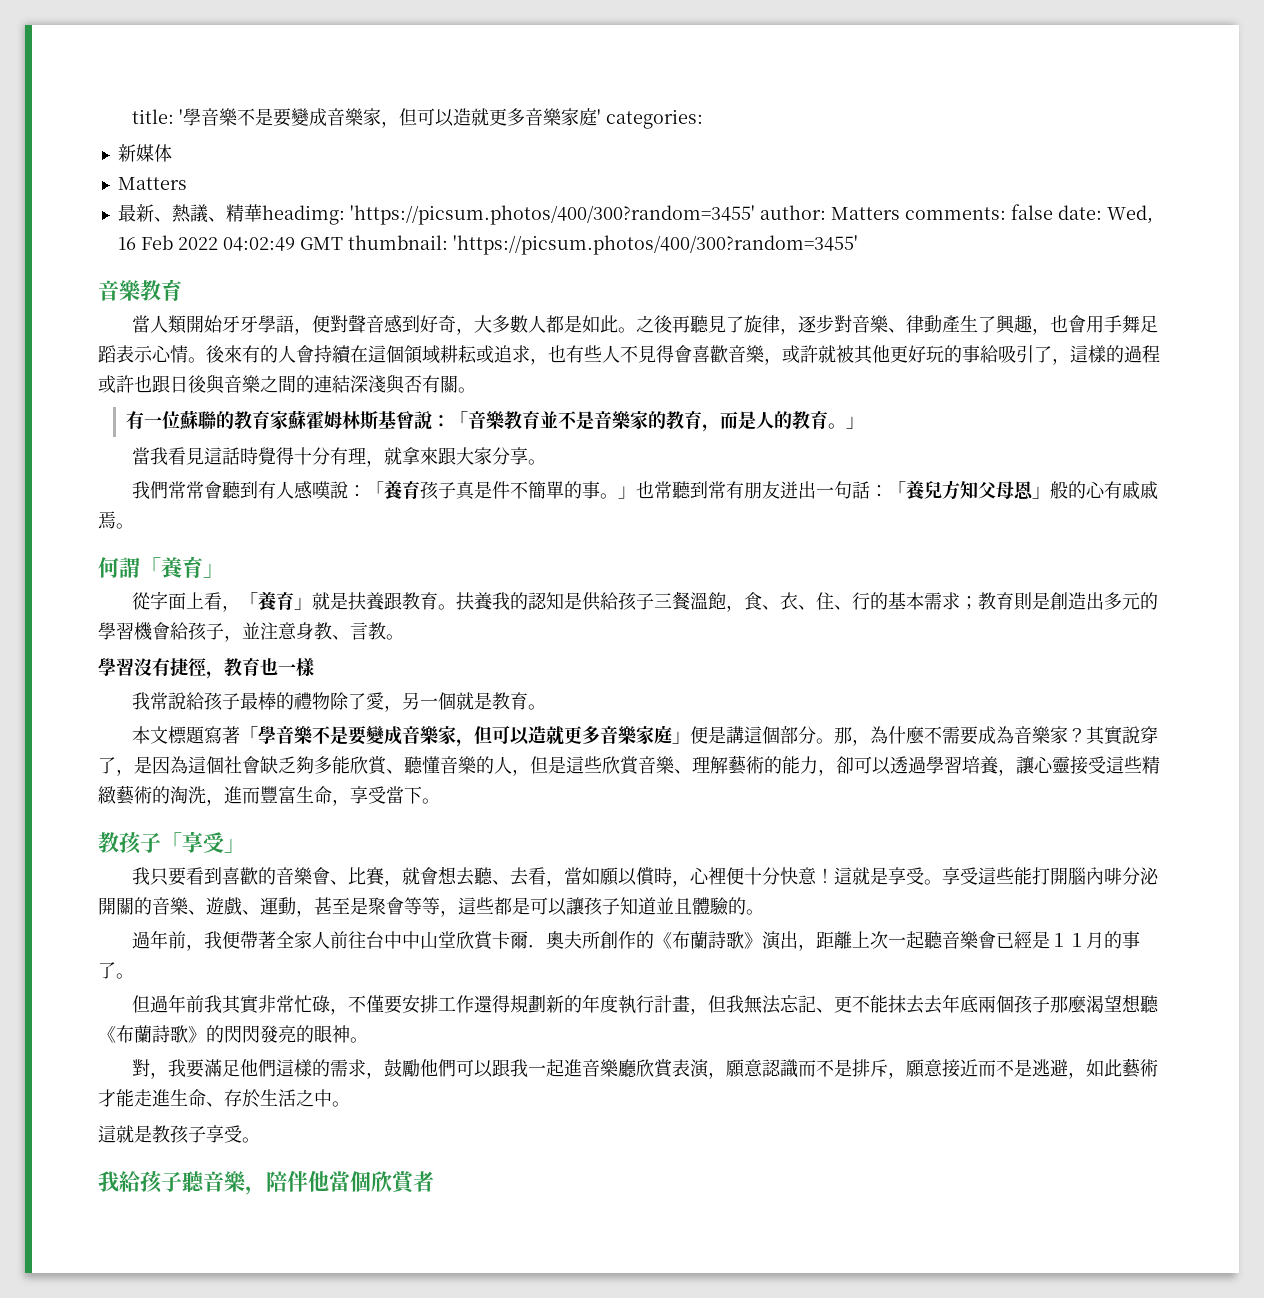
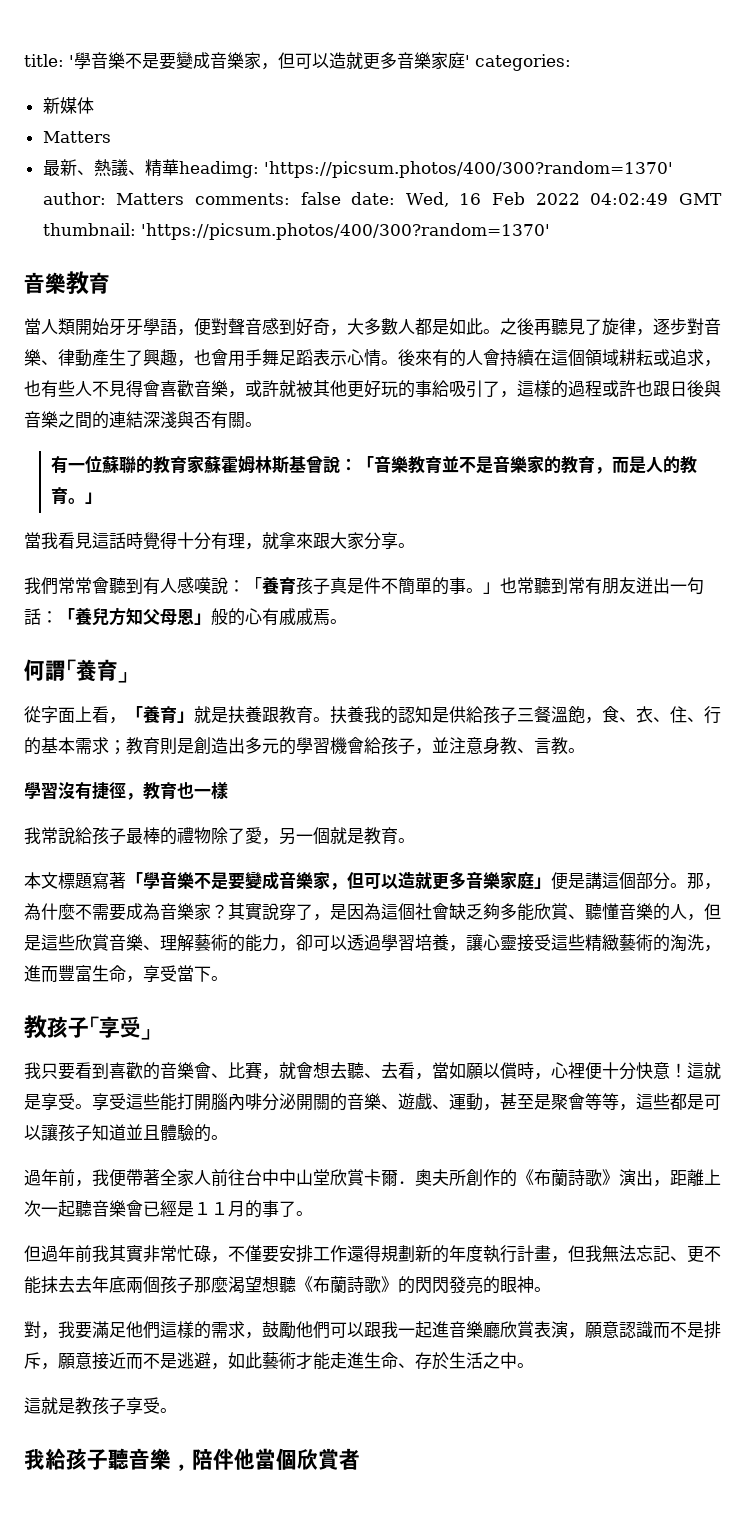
[349,205,755,225] 'https://picsum.photos/400/300?random=3455' -> [263,161,673,178] 'https://picsum.photos/400/300?random=1370'
[452,235,858,255] 'https://picsum.photos/400/300?random=3455' -> [140,223,550,240] 'https://picsum.photos/400/300?random=1370'

